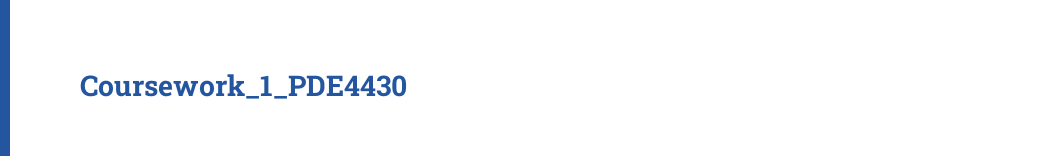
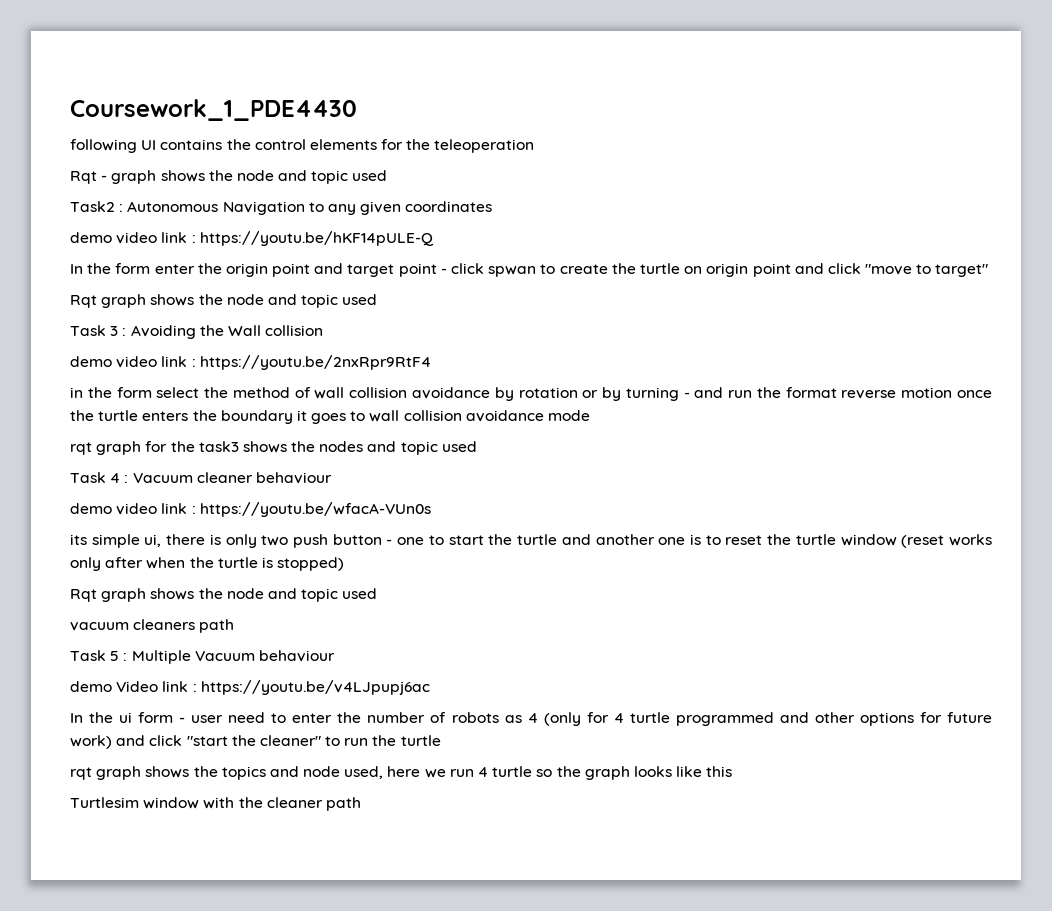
(407, 86) none -> [70,139,535,153] [70,170,388,184] [70,201,493,215] [70,231,434,246] [70,263,989,277] [70,294,378,308] [70,325,324,339] [70,355,431,370] [70,387,992,401] [70,410,591,424] [70,441,477,455] [70,472,332,484] [70,502,431,517] [70,534,993,548] [70,557,345,571] [70,588,378,602] [70,619,235,633] [70,650,335,664] [70,680,430,695] [70,712,992,726] [70,735,441,749] [70,766,733,780] [70,797,361,811] // following UI contains the control elements for the teleoperation // Rqt - graph shows the node and topic used // Task2 : Autonomous Navigation to any given coordinates // demo video link : https://youtu.be/hKF14pULE-Q // In the form enter the origin point and target point - click spwan to create the turtle on origin point and click "move to target" // Rqt graph shows the node and topic used // Task 3 : Avoiding the Wall collision // demo video link : https://youtu.be/2nxRpr9RtF4 // in the form select the method of wall collision avoidance by rotation or by turning - and run the format reverse motion once the turtle enters the boundary it goes to wall collision avoidance mode // rqt graph for the task3 shows the nodes and topic used // Task 4 : Vacuum cleaner behaviour // demo video link : https://youtu.be/wfacA-VUn0s // its simple ui, there is only two push button - one to start the turtle and another one is to reset the turtle window (reset works only after when the turtle is stopped) // Rqt graph shows the node and topic used // vacuum cleaners path // Task 5 : Multiple Vacuum behaviour // demo Video link : https://youtu.be/v4LJpupj6ac // In the ui form - user need to enter the number of robots as 4 (only for 4 turtle programmed and other options for future work) and click "start the cleaner" to run the turtle // rqt graph shows the topics and node used, here we run 4 turtle so the graph looks like this // Turtlesim window with the cleaner path

